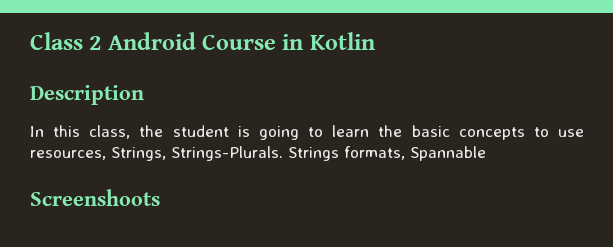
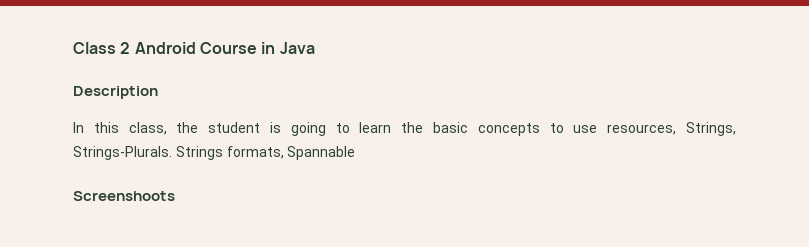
[309,32,375,50] Kotlin -> [279,42,315,54] Java

